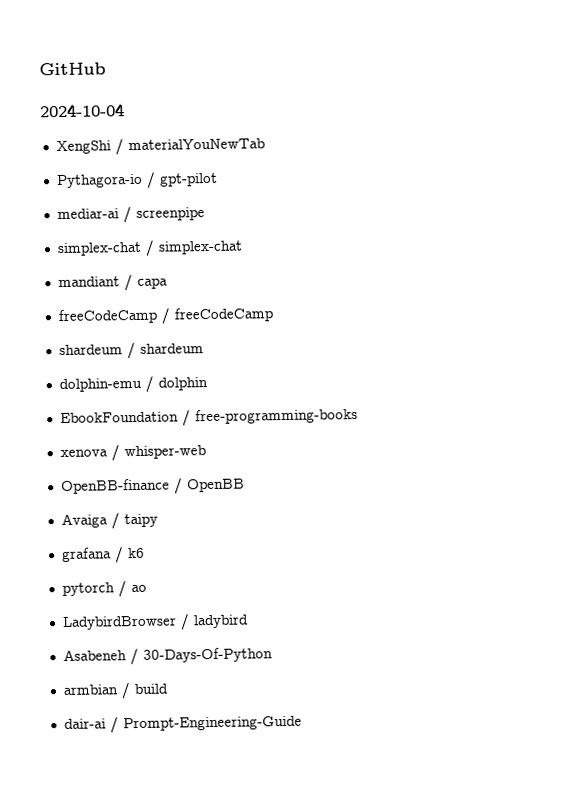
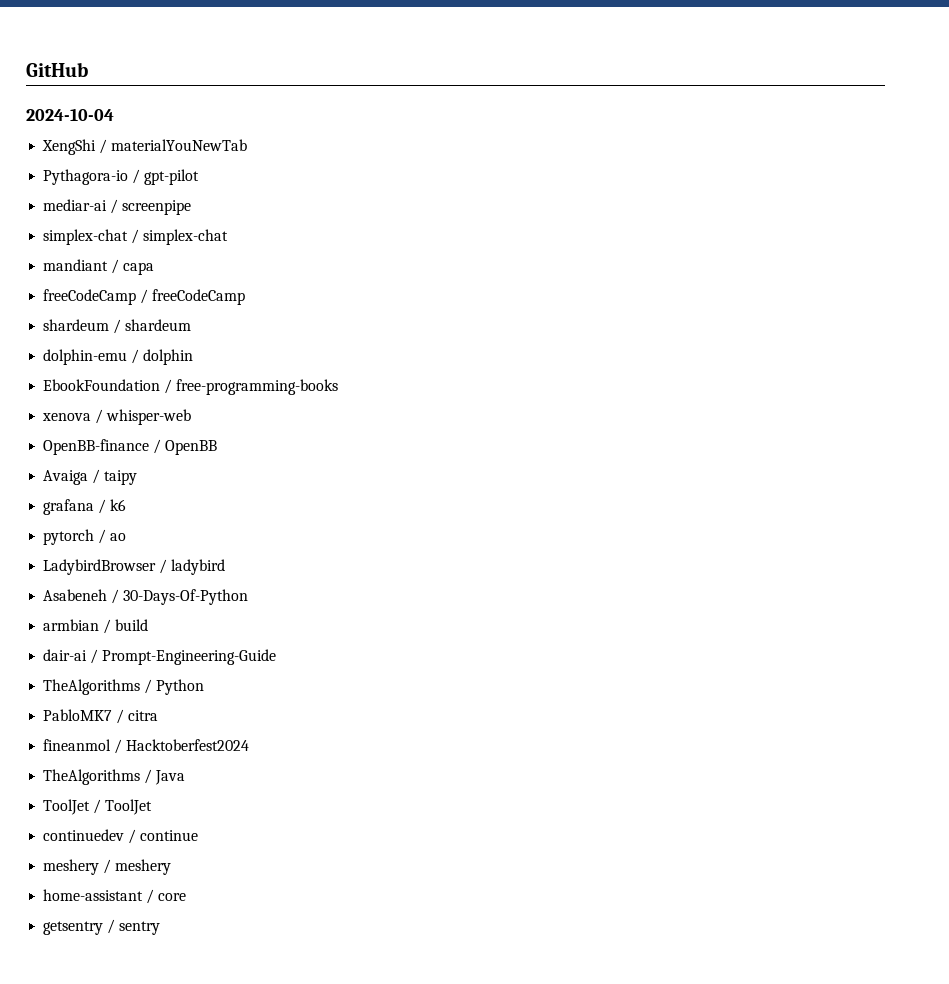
(302, 723) none -> [43,679,205,695] [43,709,159,724] [43,739,250,754] [43,769,186,785] [43,799,153,815] [43,829,199,844] [43,859,172,875] [43,889,187,904] [43,919,161,935] // TheAlgorithms / Python // PabloMK7 / citra // fineanmol / Hacktoberfest2024 // TheAlgorithms / Java // ToolJet / ToolJet // continuedev / continue // meshery / meshery // home-assistant / core // getsentry / sentry

